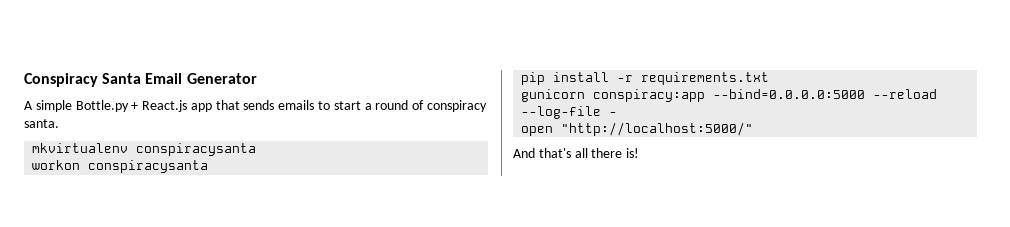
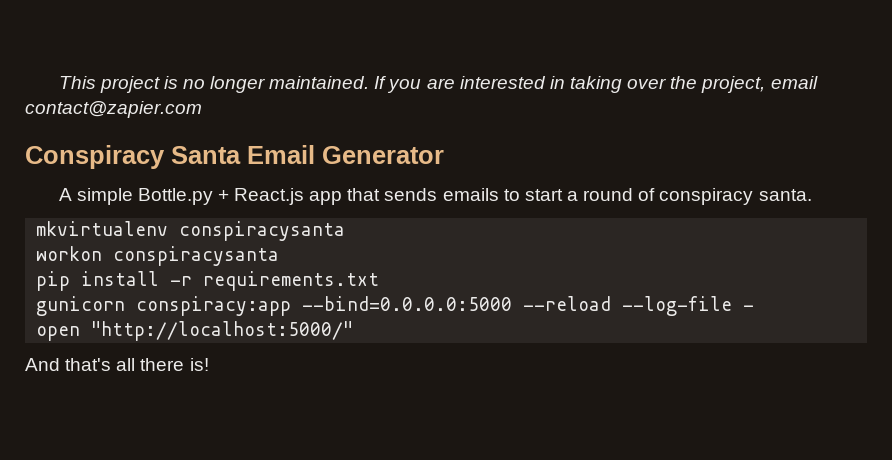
(24, 80) none -> [58,76,818,93] [25,101,202,118] This project is no longer maintained. If you are interested in taking over the project, email contact@zapier.com //

